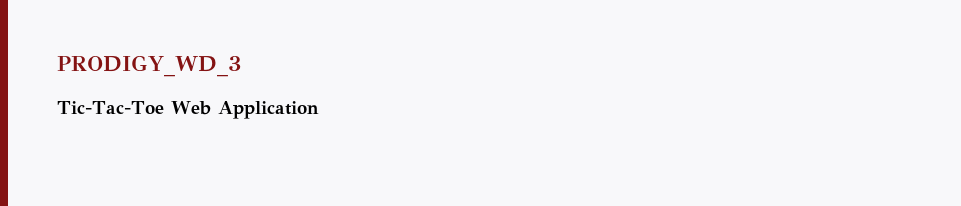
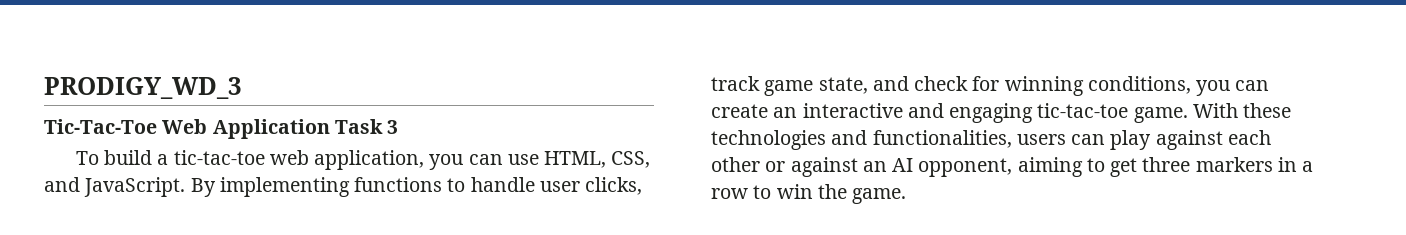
(319, 110) none -> [334,119,399,134] [75,150,651,170] [44,177,643,197] [711,76,1270,96] [711,103,1292,123] [711,130,1271,150] [711,157,1314,177] [711,184,907,204] Task 3 // To build a tic-tac-toe web application, you can use HTML, CSS, and JavaScript. By implementing functions to handle user clicks, track game state, and check for winning conditions, you can create an interactive and engaging tic-tac-toe game. With these technologies and functionalities, users can play against each other or against an AI opponent, aiming to get three markers in a row to win the game.

